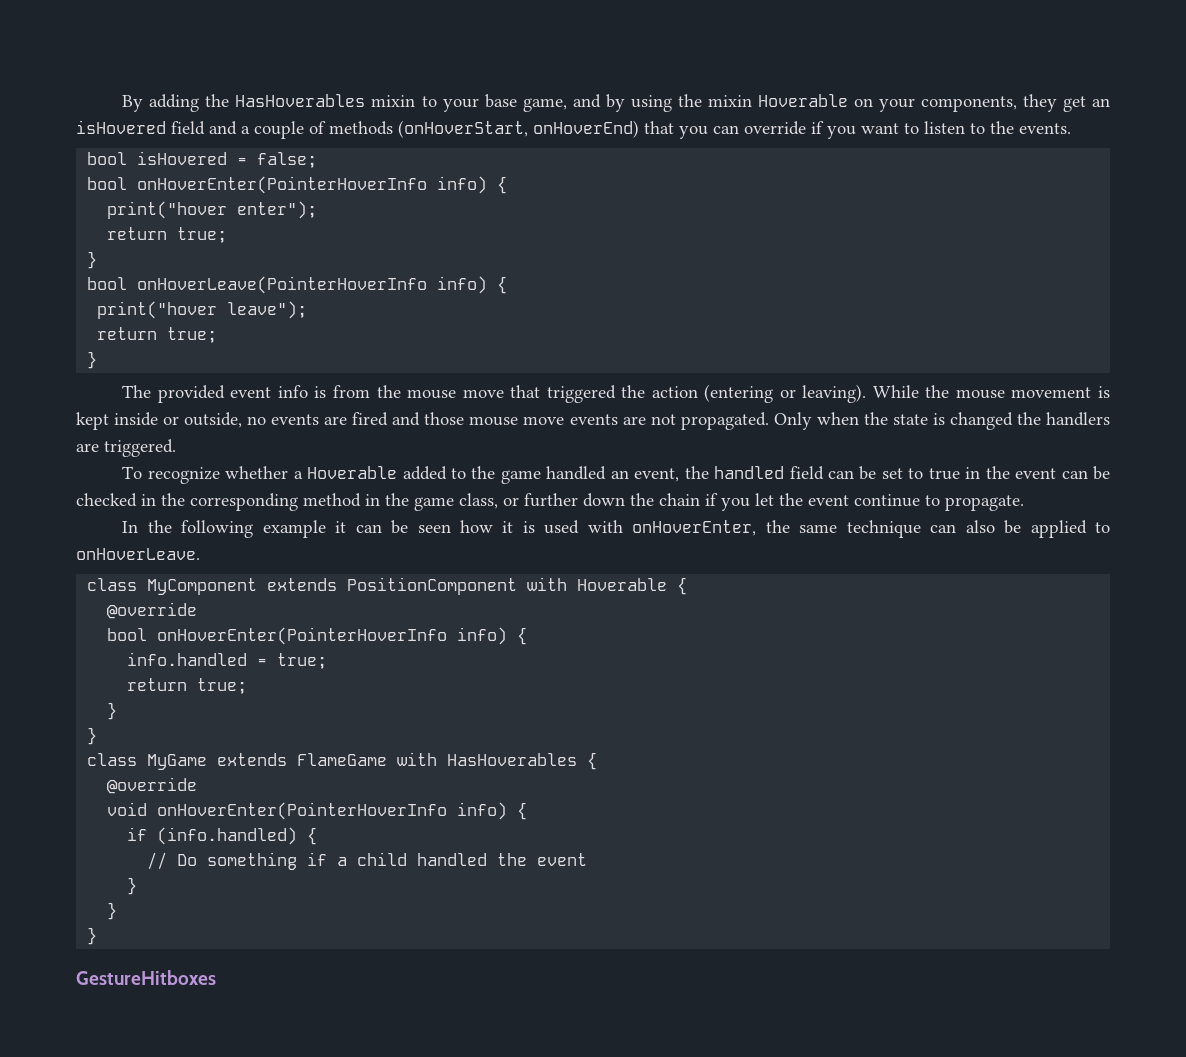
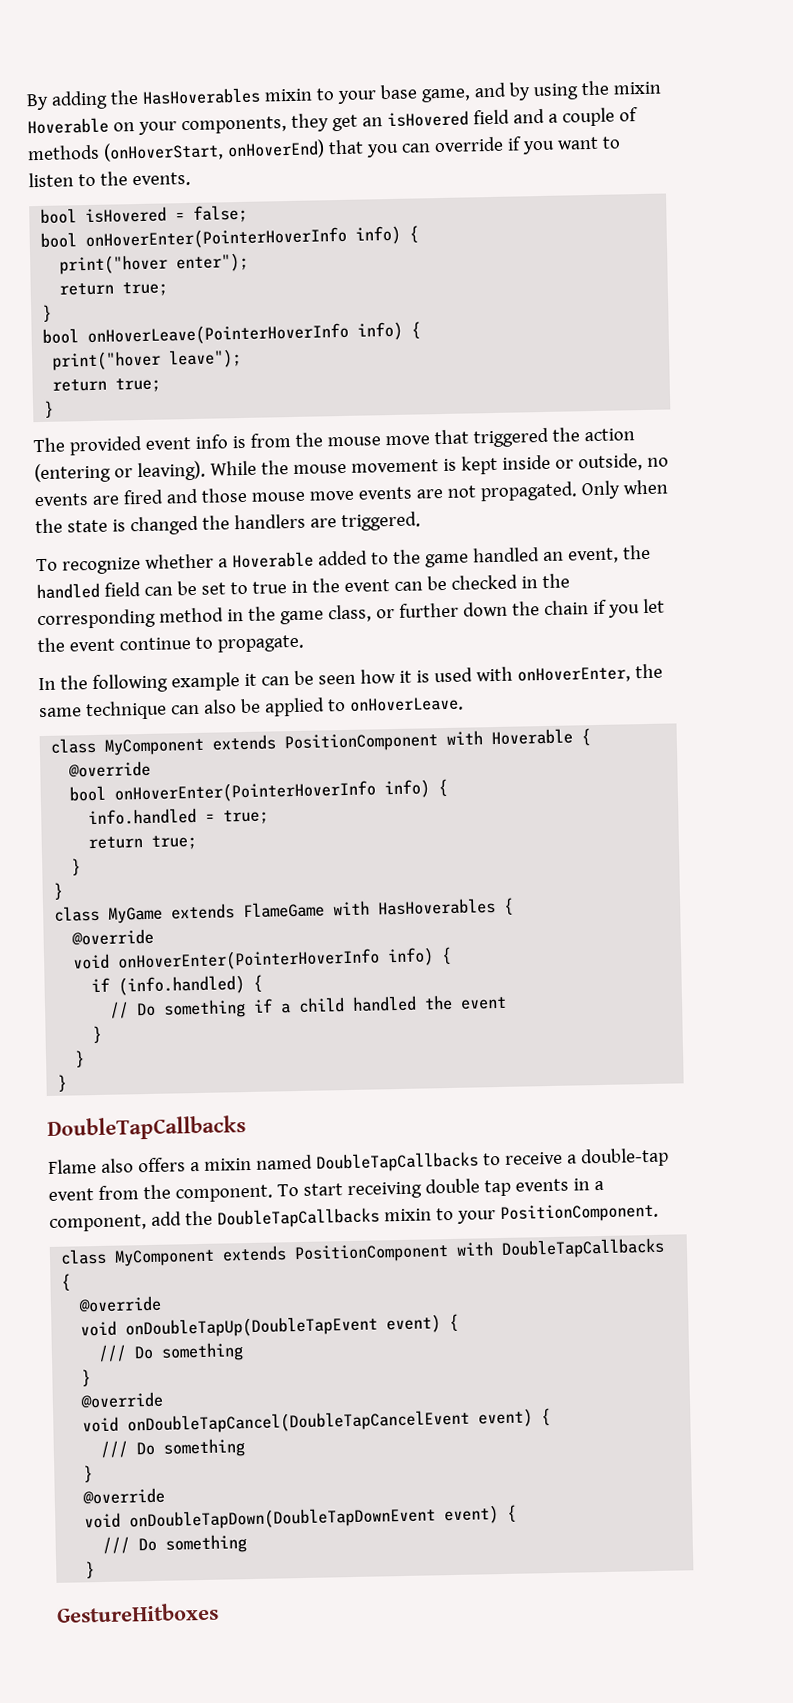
(98, 936) none -> [47,1115,246,1141] [48,1147,669,1174] [48,1178,604,1203] [49,1202,659,1232] [60,1237,666,1267] [61,1273,72,1291] [78,1295,163,1313] [80,1313,460,1339] [98,1342,245,1363] [81,1369,92,1387] [80,1391,165,1409] [82,1408,552,1435] [100,1438,246,1458] [83,1465,94,1483] [82,1487,166,1505] [84,1504,518,1531] [102,1534,248,1554] [85,1561,96,1579] // DoubleTapCallbacks // Flame also offers a mixin named DoubleTapCallbacks to receive a double-tap event from the component. To start receiving double tap events in a component, add the DoubleTapCallbacks mixin to your PositionComponent. // class MyComponent extends PositionComponent with DoubleTapCallbacks { // @override // void onDoubleTapUp(DoubleTapEvent event) { // /// Do something // } // @override // void onDoubleTapCancel(DoubleTapCancelEvent event) { // /// Do something // } // @override // void onDoubleTapDown(DoubleTapDownEvent event) { // /// Do something // }

